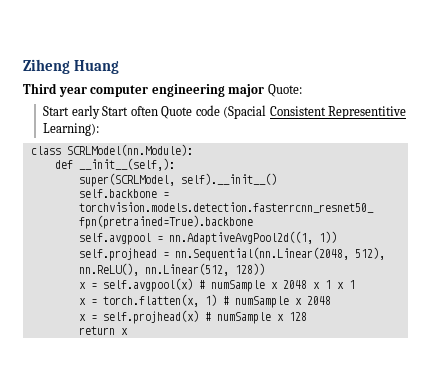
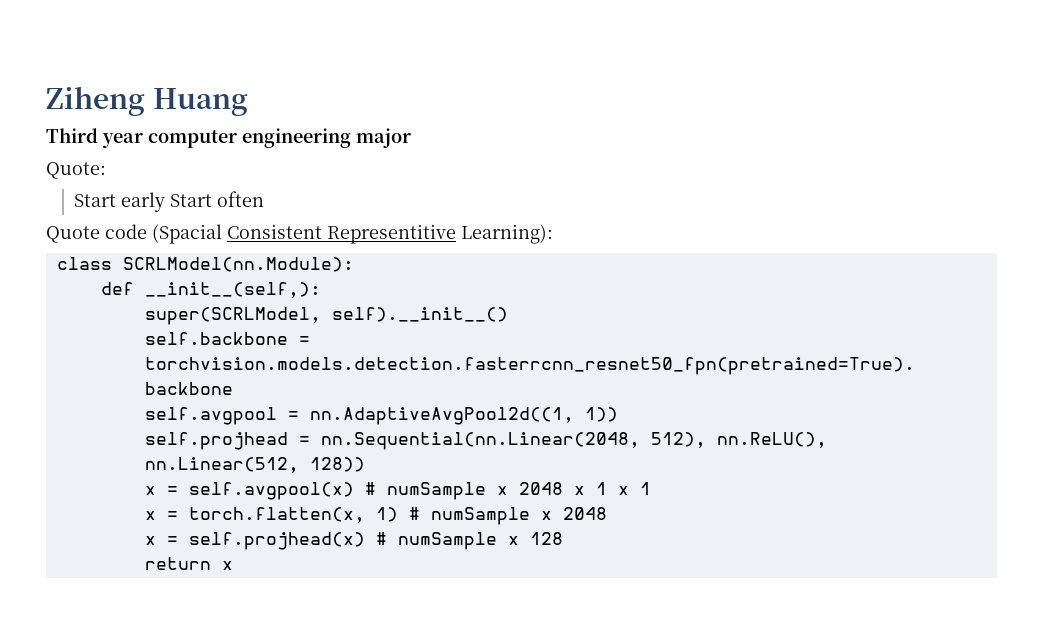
(265, 90) none -> (411, 138) //
(158, 111) none -> (265, 199) //

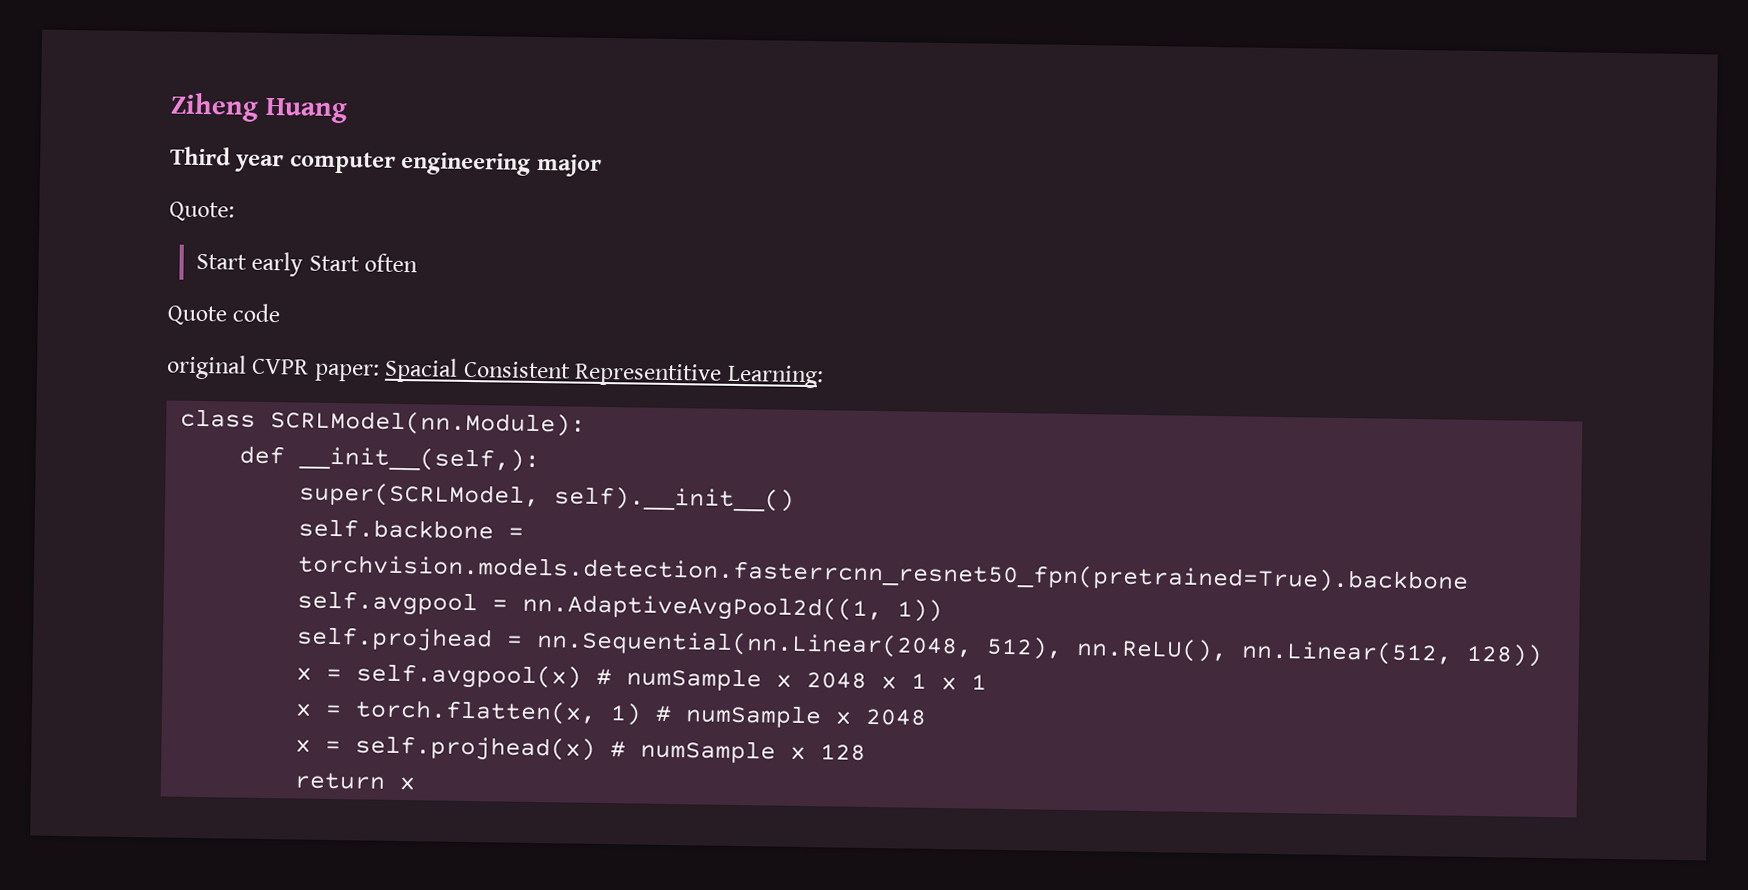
[152,224,222,244] (Spacial -> [166,354,459,383] // original CVPR paper: Spacial
[461,224,553,244] Learning): -> [726,364,824,389] Learning:

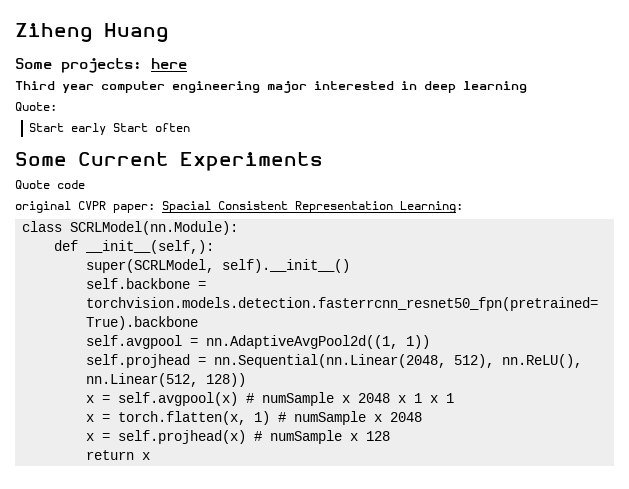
(348, 110) none -> [15,58,187,73] // Some projects: here
(602, 165) none -> [314,81,527,93] interested in deep learning
(419, 263) none -> [15,152,323,171] // Some Current Experiments
[574,362,723,387] Representitive -> [295,201,393,213] Representation

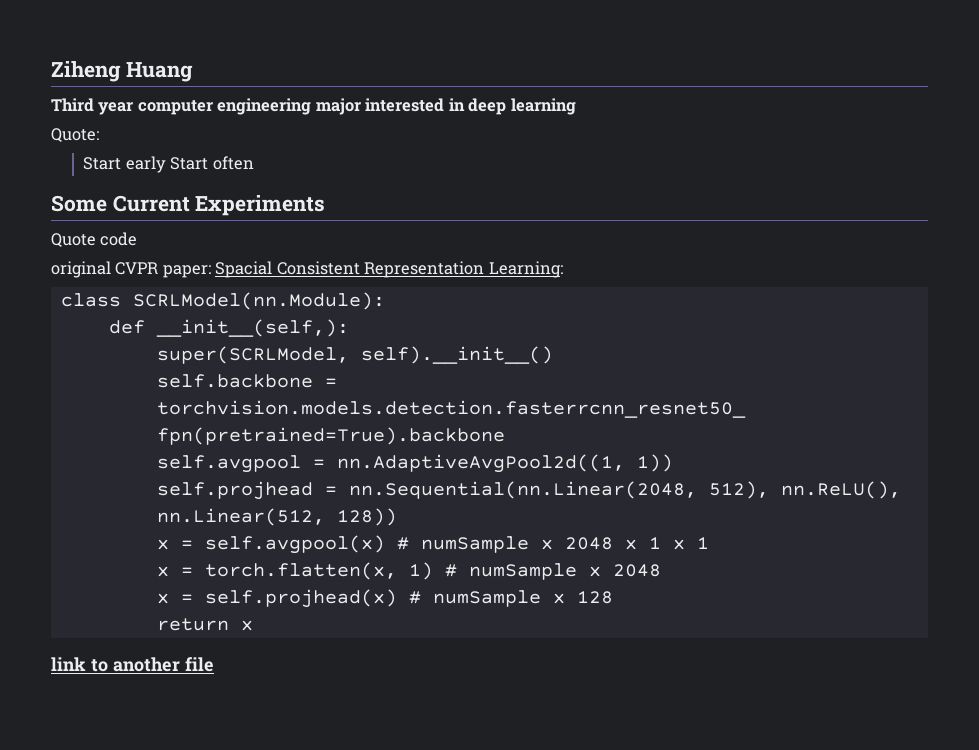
[15,58,187,73] // Some projects: here -> (193, 72) none
(151, 456) none -> [51,657,214,672] // link to another file

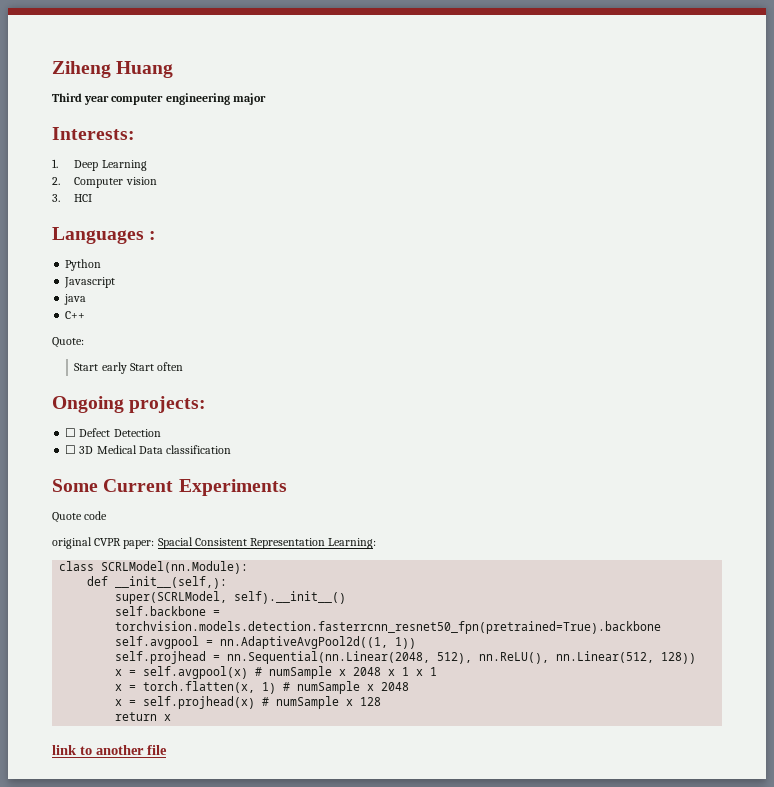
[365,98,576,115] interested in deep learning -> [52,127,135,140] [52,159,147,171] [52,177,157,188] [52,194,93,202] [52,227,157,244] [65,259,102,271] [64,277,116,288] [64,294,87,305] [65,311,86,319] // Interests: // 1. Deep Learning // 2. Computer vision // 3. HCI // Languages : // Python // Javascript // java // C++
(254, 163) none -> [52,396,207,413] [65,428,161,437] [65,445,232,454] // Ongoing projects: // ☐ Defect Detection // ☐ 3D Medical Data classification

